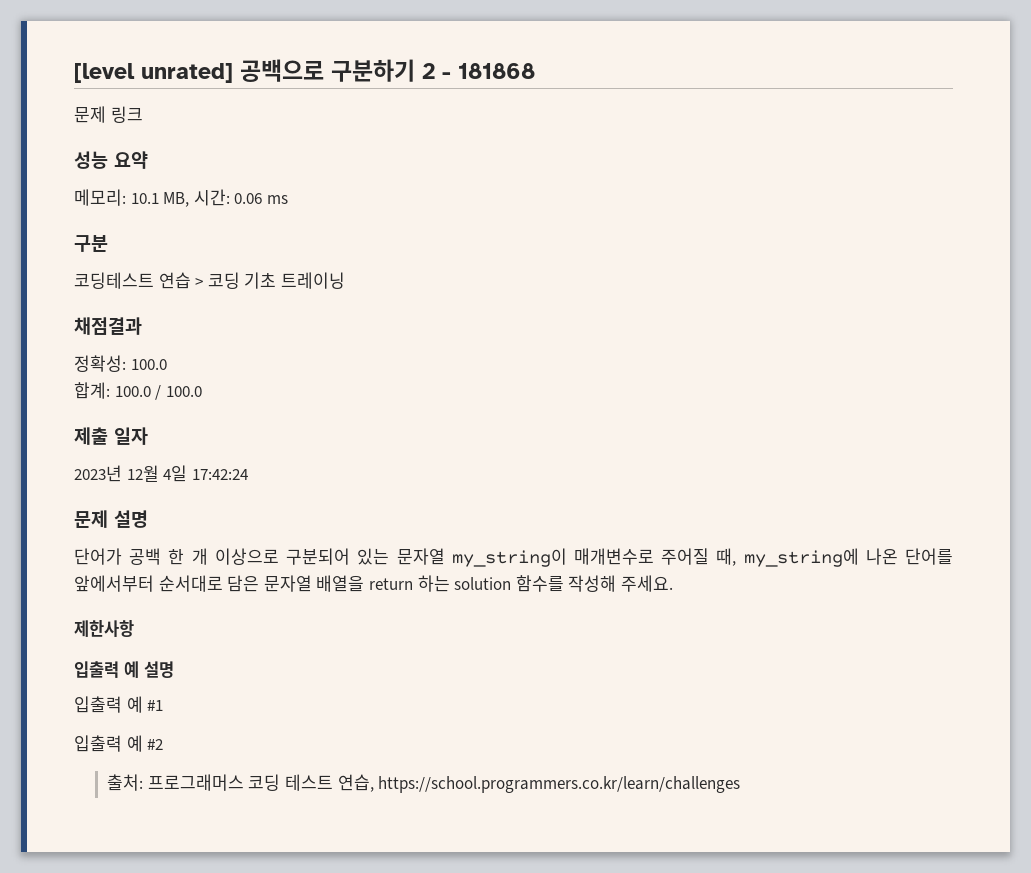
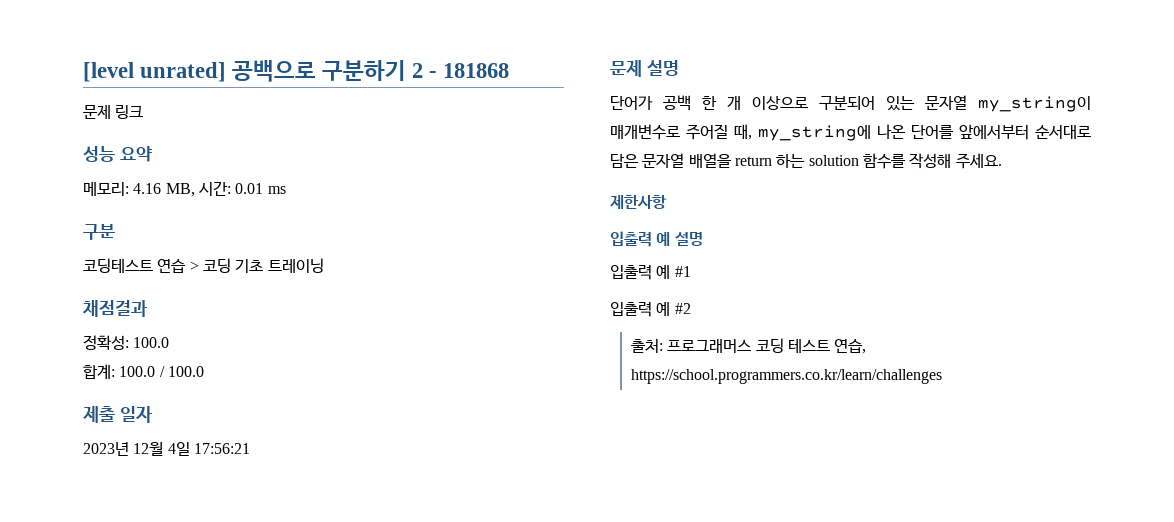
[130,193,159,204] 10.1 -> [133,183,162,194] 4.16
[234,193,263,204] 0.06 -> [235,183,264,194] 0.01
[191,469,248,480] 17:42:24 -> [193,443,250,454] 17:56:21

